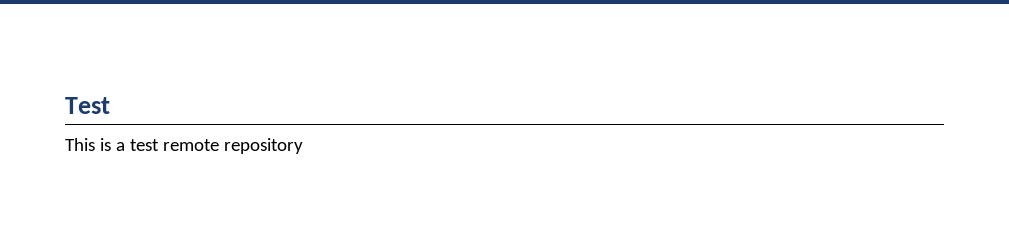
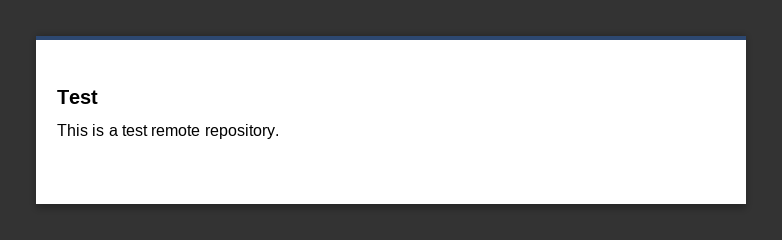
[223,138,303,154] repository -> [204,124,279,139] repository.

